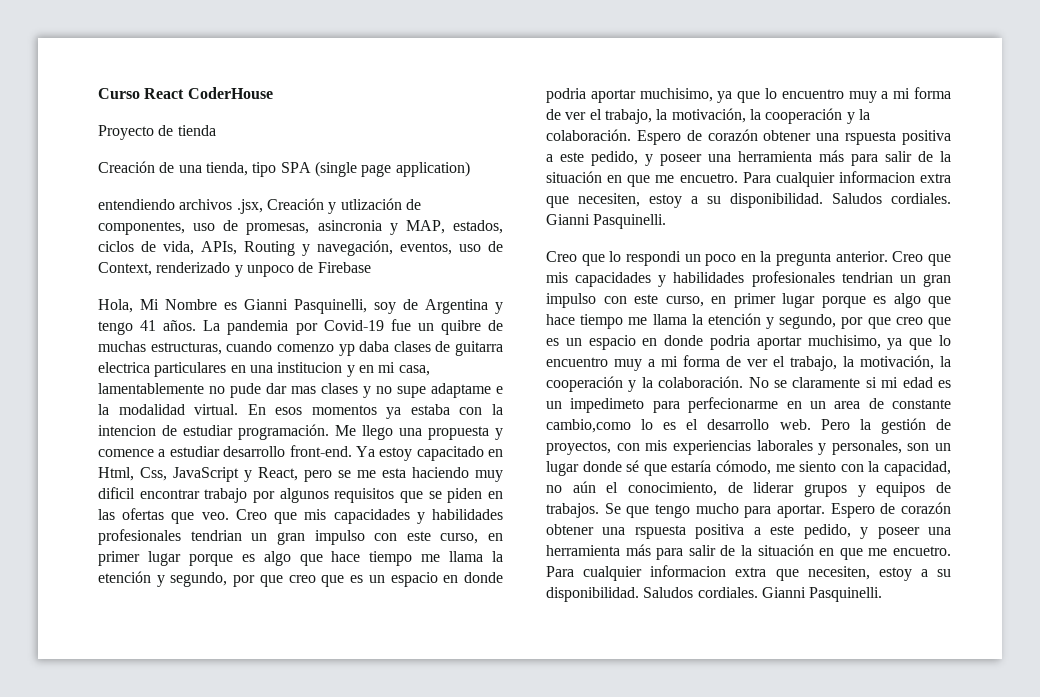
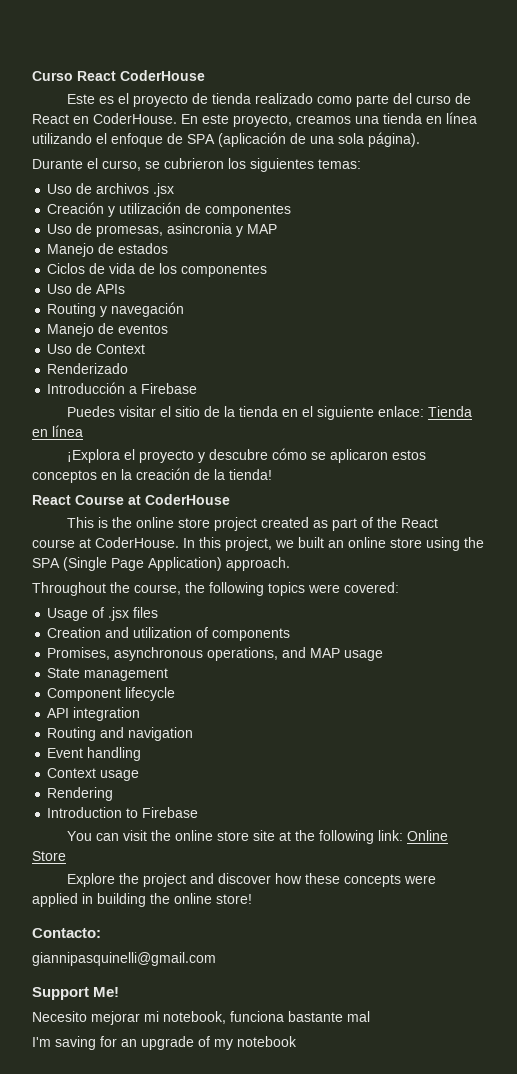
[98,125,216,140] [98,161,470,177] [98,198,421,214] [98,220,504,235] [98,240,503,256] [98,262,371,277] [98,299,503,314] [98,319,504,335] [98,341,503,356] [98,362,430,377] [98,383,503,398] [98,404,503,419] [98,424,503,440] [98,445,503,461] [98,467,503,482] [98,487,504,503] [98,508,504,524] [98,529,503,545] [98,551,503,566] [98,571,503,587] [546,87,952,103] [546,108,870,124] [546,129,951,145] [546,150,951,166] [546,171,951,187] [546,193,951,208] [546,214,667,229] [546,251,951,266] [546,271,951,287] [546,293,951,308] [546,313,951,329] [546,335,951,350] [546,355,951,371] [546,376,951,392] [546,397,951,413] [546,418,951,434] [546,440,951,455] [546,460,951,476] [546,481,951,497] [546,502,951,518] [546,524,951,539] [546,544,951,560] [546,565,951,581] [546,587,883,602] Proyecto de tienda // Creación de una tienda, tipo SPA (single page application) // entendiendo archivos .jsx, Creación y utlización de componentes, uso de promesas, asincronia y MAP, estados, ciclos de vida, APIs, Routing y navegación, eventos, uso de Context, renderizado y unpoco de Firebase // Hola, Mi Nombre es Gianni Pasquinelli, soy de Argentina y tengo 41 años. La pandemia por Covid-19 fue un quibre de muchas estructuras, cuando comenzo yp daba clases de guitarra electrica particulares en una institucion y en mi casa, lamentablemente no pude dar mas clases y no supe adaptame e la modalidad virtual. En esos momentos ya estaba con la intencion de estudiar programación. Me llego una propuesta y comence a estudiar desarrollo front-end. Ya estoy capacitado en Html, Css, JavaScript y React, pero se me esta haciendo muy dificil encontrar trabajo por algunos requisitos que se piden en las ofertas que veo. Creo que mis capacidades y habilidades profesionales tendrian un gran impulso con este curso, en primer lugar porque es algo que hace tiempo me llama la etención y segundo, por que creo que es un espacio en donde podria aportar muchisimo, ya que lo encuentro muy a mi forma de ver el trabajo, la motivación, la cooperación y la colaboración. Espero de corazón obtener una rspuesta positiva a este pedido, y poseer una herramienta más para salir de la situación en que me encuetro. Para cualquier informacion extra que necesiten, estoy a su disponibilidad. Saludos cordiales. Gianni Pasquinelli. // Creo que lo respondi un poco en la pregunta anterior. Creo que mis capacidades y habilidades profesionales tendrian un gran impulso con este curso, en primer lugar porque es algo que hace tiempo me llama la etención y segundo, por que creo que es un espacio en donde podria aportar muchisimo, ya que lo encuentro muy a mi forma de ver el trabajo, la motivación, la cooperación y la colaboración. No se claramente si mi edad es un impedimeto para perfecionarme en un area de constante cambio,como lo es el desarrollo web. Pero la gestión de proyectos, con mis experiencias laborales y personales, son un lugar donde sé que estaría cómodo, me siento con la capacidad, no aún el conocimiento, de liderar grupos y equipos de trabajos. Se que tengo mucho para aportar. Espero de corazón obtener una rspuesta positiva a este pedido, y poseer una herramienta más para salir de la situación en que me encuetro. Para cualquier informacion extra que necesiten, estoy a su disponibilidad. Saludos cordiales. Gianni Pasquinelli. -> [67,93,472,107] [32,112,477,127] [32,132,420,147] [32,158,361,172] [47,183,175,197] [47,202,292,217] [47,223,278,237] [47,243,169,257] [47,263,268,277] [47,283,126,294] [47,302,185,317] [47,323,169,337] [47,343,146,354] [47,363,129,374] [47,382,198,394] [67,406,473,420] [32,425,83,437] [67,448,427,463] [32,468,272,483] [32,494,230,505] [67,517,439,531] [32,537,484,551] [32,557,290,571] [32,582,399,596] [47,607,159,621] [47,627,291,641] [47,647,384,661] [47,668,169,681] [47,687,176,701] [47,707,141,721] [47,727,194,741] [47,747,142,761] [47,768,140,781] [47,787,114,801] [47,807,199,818] [67,830,449,844] [32,851,66,861] [67,873,437,887] [32,893,252,907] [32,928,101,938] [32,952,216,966] [32,987,120,1000] [32,1011,370,1025] [32,1036,297,1050] Este es el proyecto de tienda realizado como parte del curso de React en CoderHouse. En este proyecto, creamos una tienda en línea utilizando el enfoque de SPA (aplicación de una sola página). // Durante el curso, se cubrieron los siguientes temas: // Uso de archivos .jsx // Creación y utilización de componentes // Uso de promesas, asincronia y MAP // Manejo de estados // Ciclos de vida de los componentes // Uso de APIs // Routing y navegación // Manejo de eventos // Uso de Context // Renderizado // Introducción a Firebase // Puedes visitar el sitio de la tienda en el siguiente enlace: Tienda en línea // ¡Explora el proyecto y descubre cómo se aplicaron estos conceptos en la creación de la tienda! // React Course at CoderHouse // This is the online store project created as part of the React course at CoderHouse. In this project, we built an online store using the SPA (Single Page Application) approach. // Throughout the course, the following topics were covered: // Usage of .jsx files // Creation and utilization of components // Promises, asynchronous operations, and MAP usage // State management // Component lifecycle // API integration // Routing and navigation // Event handling // Context usage // Rendering // Introduction to Firebase // You can visit the online store site at the following link: Online Store // Explore the project and discover how these concepts were applied in building the online store! // Contacto: // giannipasquinelli@gmail.com // Support Me! // Necesito mejorar mi notebook, funciona bastante mal // I'm saving for an upgrade of my notebook

